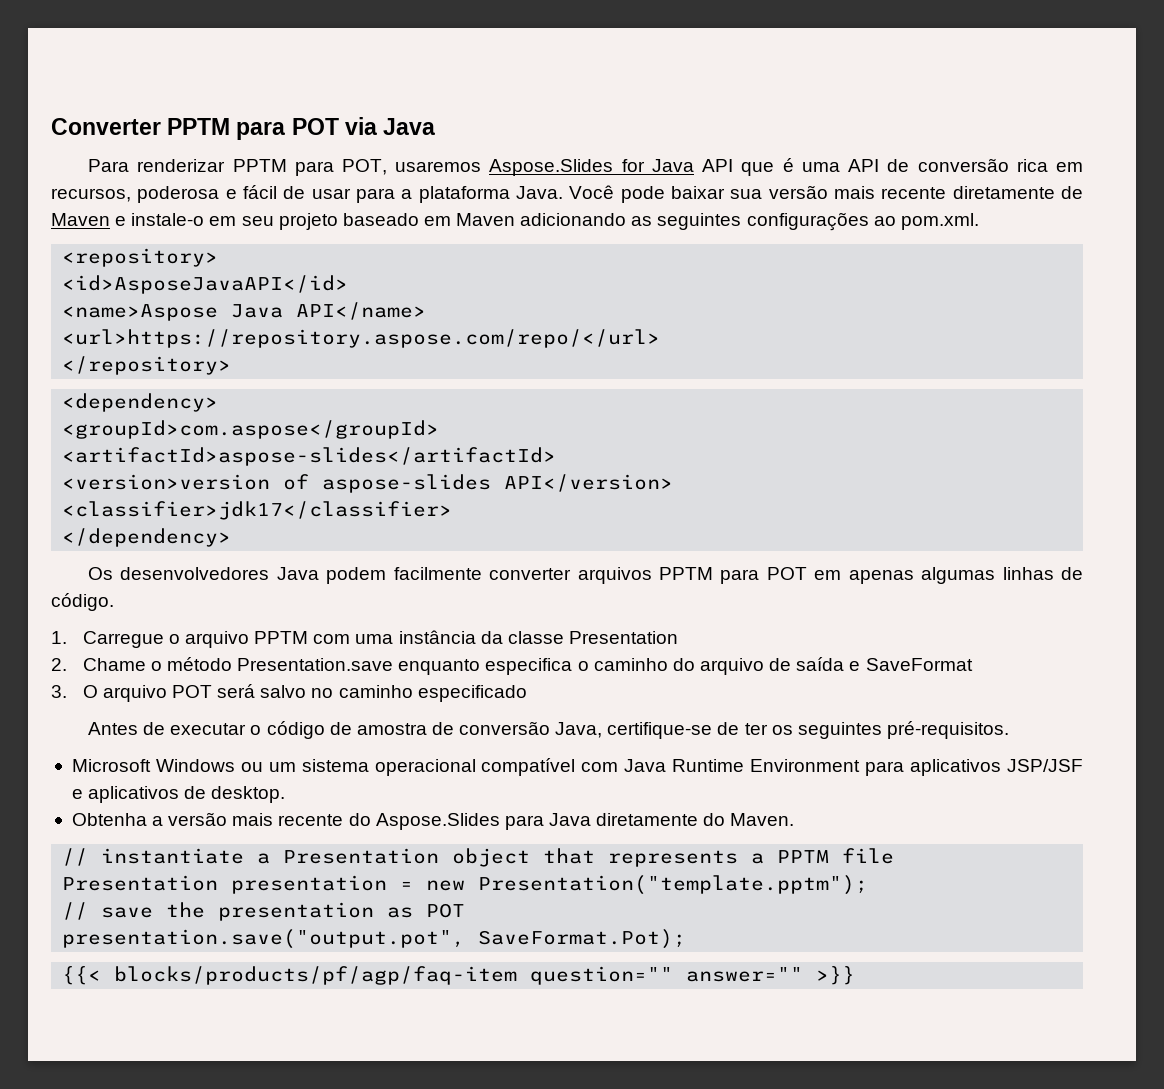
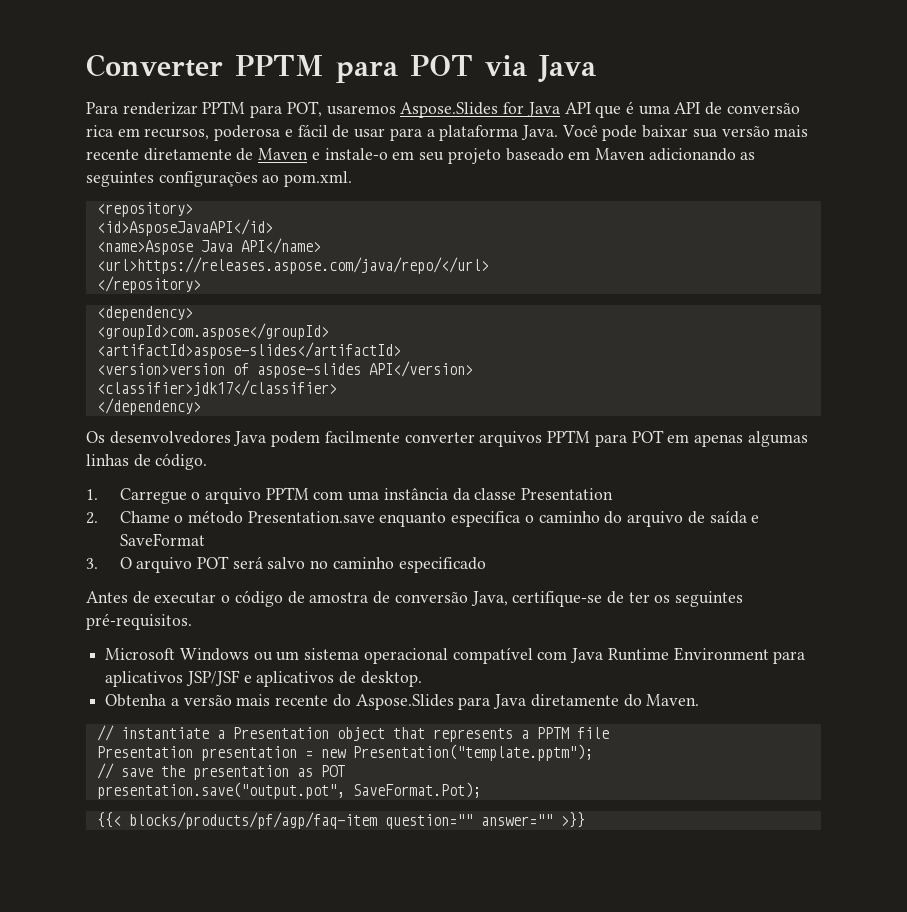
[62,329,661,348] <url>https://repository.aspose.com/repo/</url> -> [96,257,489,274] <url>https://releases.aspose.com/java/repo/</url>

